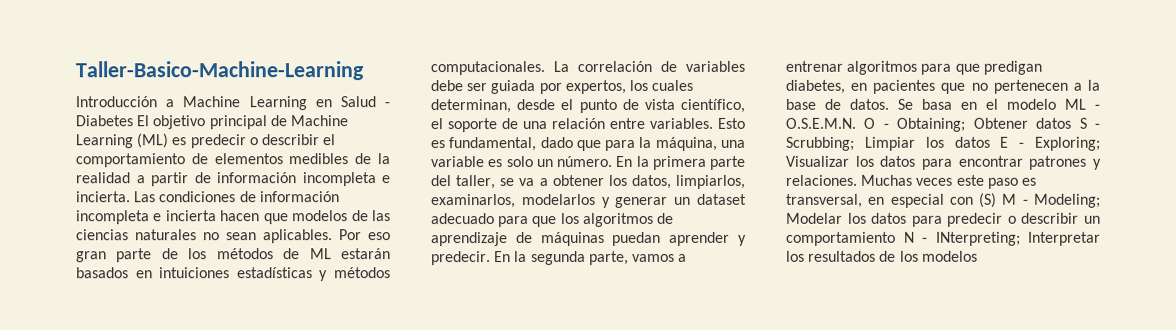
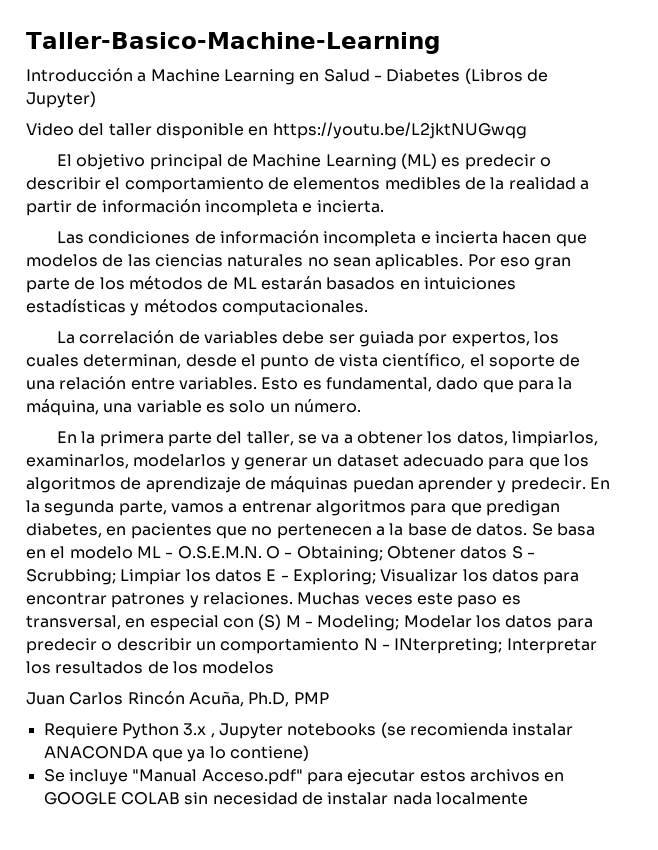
(133, 121) none -> [464,68,548,84] [26,91,96,108] [26,122,527,139] (Libros de Jupyter) // Video del taller disponible en https://youtu.be/L2jktNUGwqg //
(131, 197) none -> (384, 206) //
(545, 68) none -> (368, 308) //
(613, 161) none -> (361, 406) //
(978, 256) none -> [26,691,329,707] [43,722,574,739] [43,745,309,762] [43,769,565,785] [43,792,528,805] // Juan Carlos Rincón Acuña, Ph.D, PMP // Requiere Python 3.x , Jupyter notebooks (se recomienda instalar ANACONDA que ya lo contiene) // Se incluye "Manual Acceso.pdf" para ejecutar estos archivos en GOOGLE COLAB sin necesidad de instalar nada localmente

